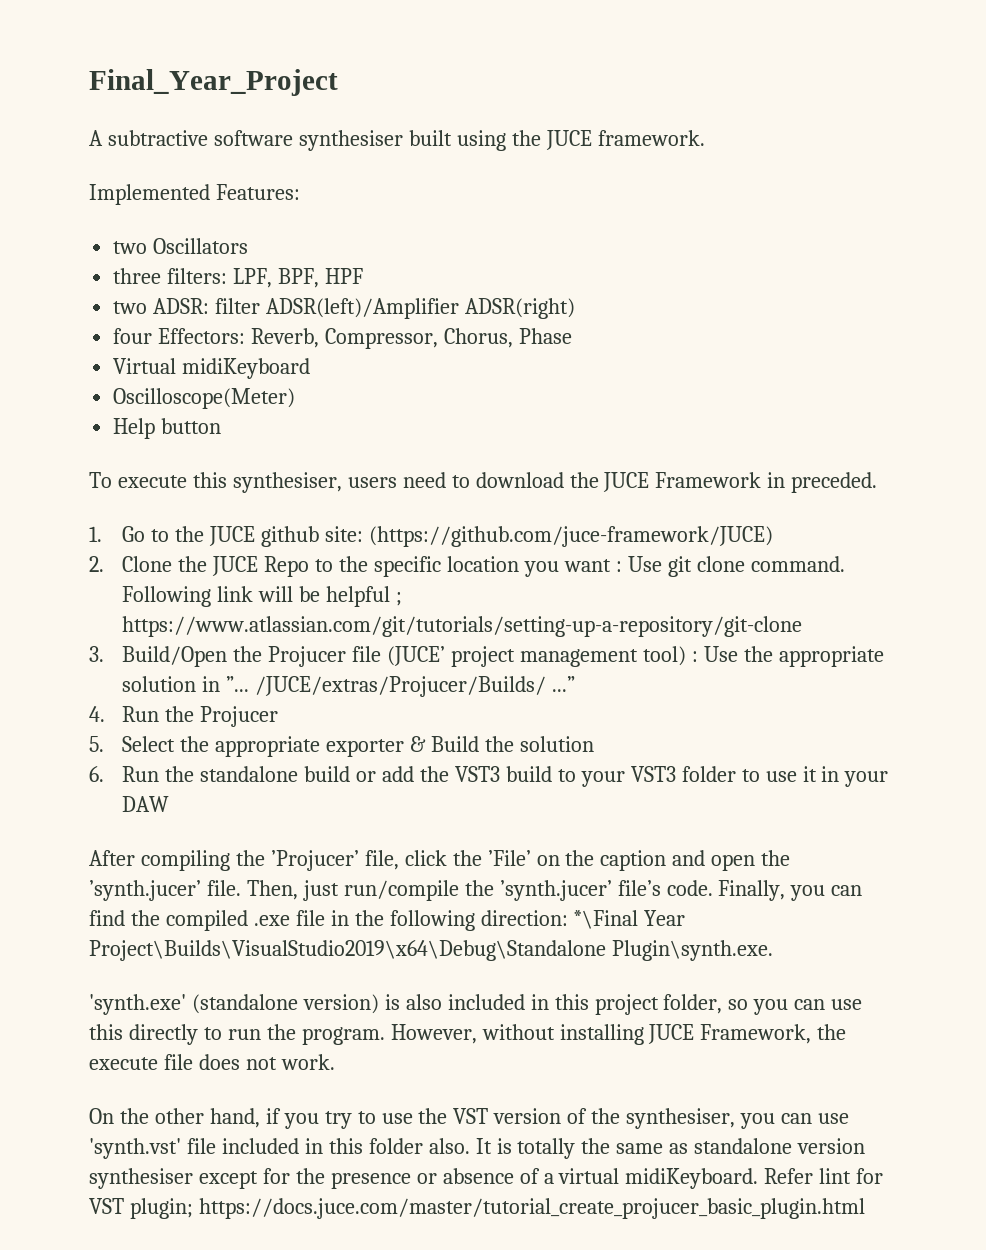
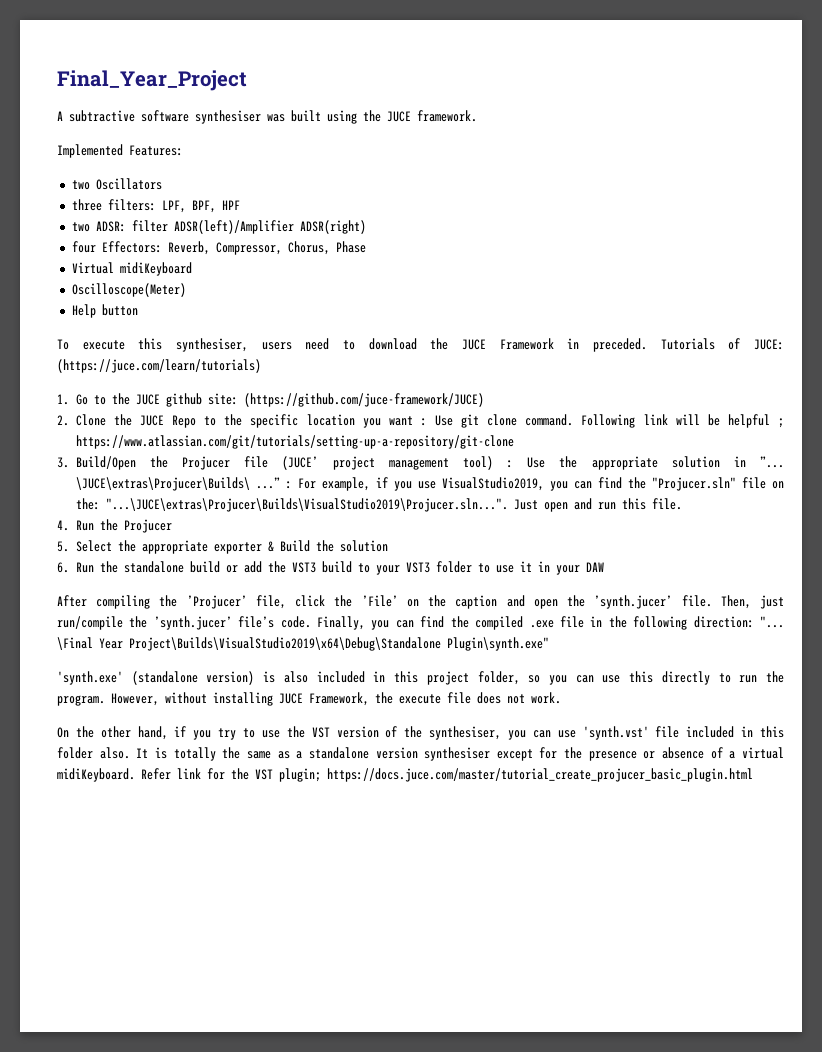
(403, 140) none -> [267,114,285,122] was
(878, 482) none -> [660,338,784,350] [57,359,261,373] Tutorials of JUCE: (https://juce.com/learn/tutorials)
[255,676,547,697] /JUCE/extras/Projucer/Builds/ -> [75,477,250,491] \JUCE\extras\Projucer\Builds\
(576, 684) none -> [285,477,784,491] [75,498,682,512] : For example, if you use VisualStudio2019, you can find the "Projucer.sln" file on the: "...\JUCE\extras\Projucer\Builds\VisualStudio2019\Projucer.sln...". Just open and run this file.
[573,910,639,929] *\Final -> [760,616,784,628] [57,637,93,650] "... \Final
[611,940,773,961] Plugin\synth.exe. -> [447,637,549,651] Plugin\synth.exe"
(689, 1148) none -> [296,751,303,759] a
[819,1168,884,1184] lint for -> [177,768,249,780] link for the

